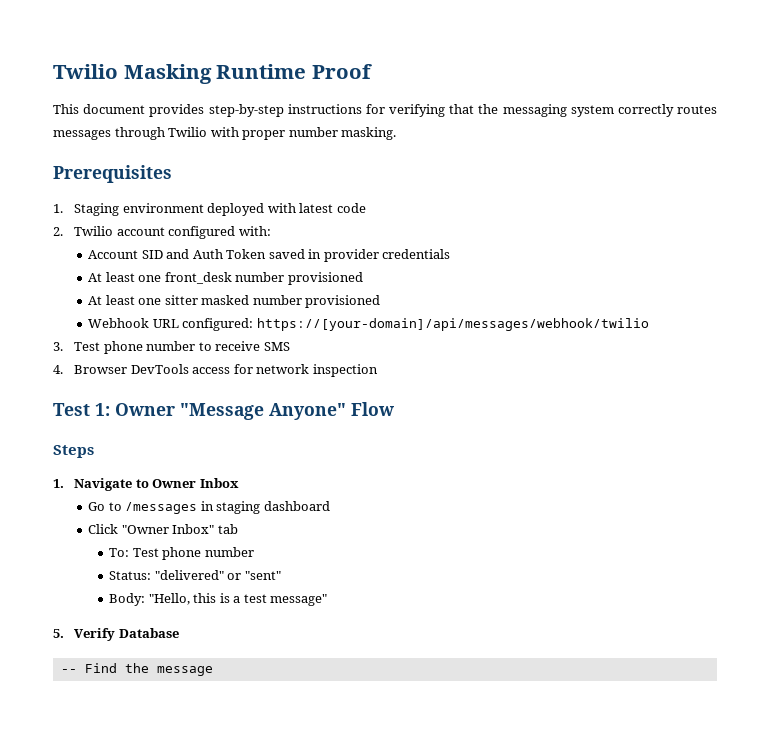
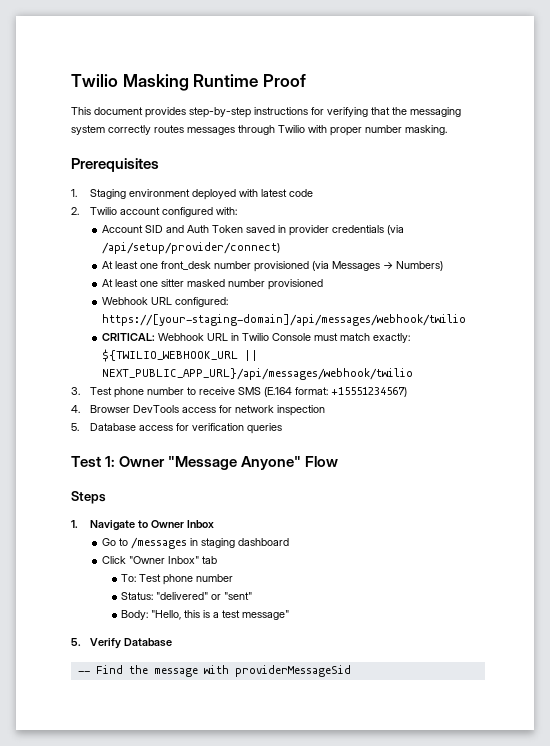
(451, 254) none -> [387,225,405,235] [102,242,281,254] (via /api/setup/provider/connect)
(363, 278) none -> [312,261,444,271] (via Messages → Numbers)
[256,318,649,331] https://[your-domain]/api/messages/webhook/twilio -> [102,314,467,326] [102,333,411,343] [102,349,259,362] [102,368,414,380] https://[your-staging-domain]/api/messages/webhook/twilio // CRITICAL: Webhook URL in Twilio Console must match exactly: ${TWILIO_WEBHOOK_URL || NEXT_PUBLIC_APP_URL}/api/messages/webhook/twilio
(290, 346) none -> [264,387,408,397] (E.164 format: +15551234567)
(378, 370) none -> [71,423,283,434] // 5. Database access for verification queries
(213, 671) none -> [203,665,351,677] with providerMessageSid

